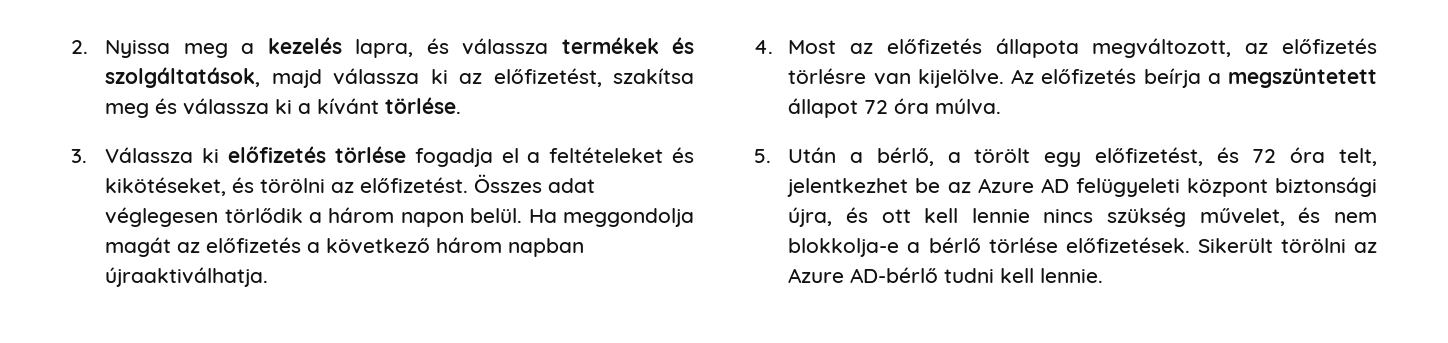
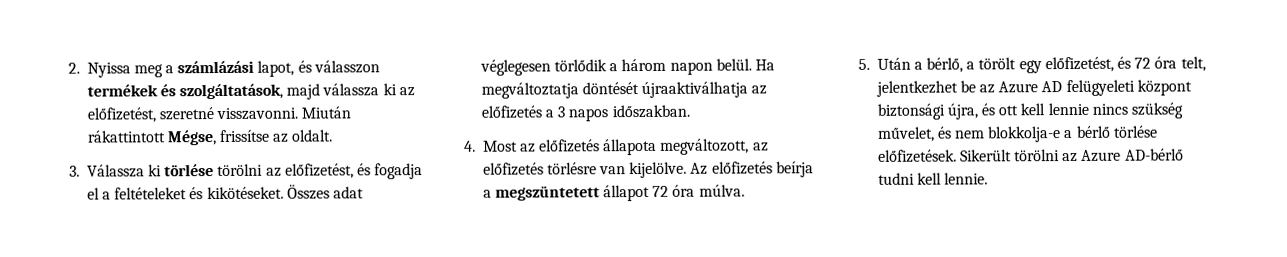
[267,37,549,58] kezelés lapra, és válassza -> [177,60,380,77] számlázási lapot, és válasszon
[613,68,694,84] [105,97,462,118] [71,146,406,163] szakítsa meg és válassza ki a kívánt törlése. // 3. Válassza ki előfizetés törlése -> [158,106,352,121] [87,129,334,146] [69,163,371,179] szeretné visszavonni. Miután rákattintott Mégse, frissítse az oldalt. // 3. Válassza ki törlése törölni az előfizetést, és
[105,177,469,196] kikötéseket, és törölni az előfizetést. -> [206,186,284,200] kikötéseket.
[562,208,694,227] [105,237,585,257] [105,267,269,287] meggondolja magát az előfizetés a következő három napban újraaktiválhatja. -> [480,81,768,99] [480,104,690,122] megváltoztatja döntését újraaktiválhatja az előfizetés a 3 napos időszakban.

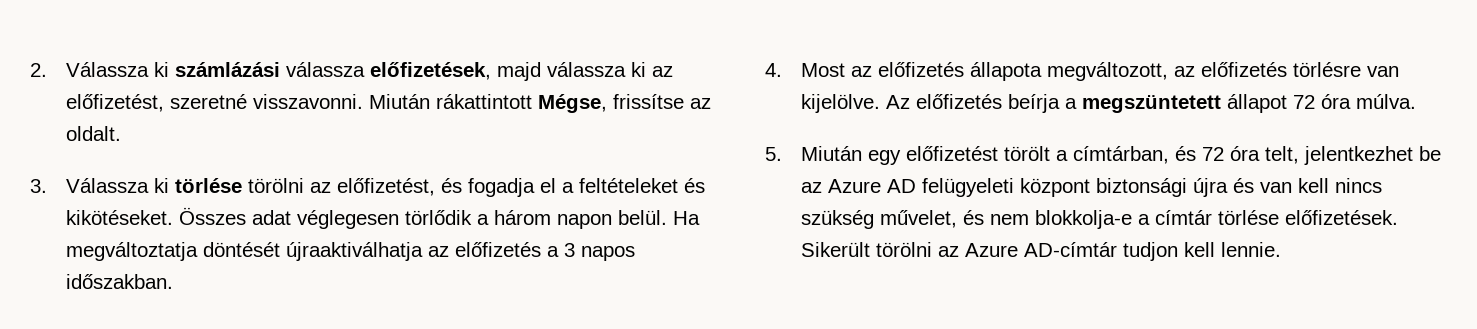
[86,60,380,78] [86,83,284,100] Nyissa meg a számlázási lapot, és válasszon termékek és szolgáltatások, -> [66,62,492,80] Válassza ki számlázási válassza előfizetések,
[876,56,1114,74] Után a bérlő, a törölt egy előfizetést, -> [801,146,1170,165] Miután egy előfizetést törölt a címtárban,
[946,102,1089,120] újra, és ott kell lennie -> [1193,178,1330,197] újra és van kell
[1075,125,1111,138] bérlő -> [1155,210,1213,225] címtár
[1124,148,1184,161] [877,172,915,185] AD-bérlő tudni -> [1024,242,1179,261] AD-címtár tudjon

